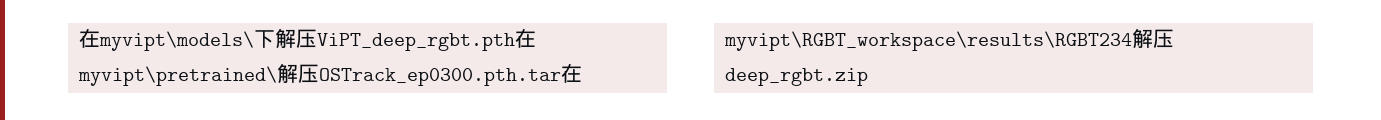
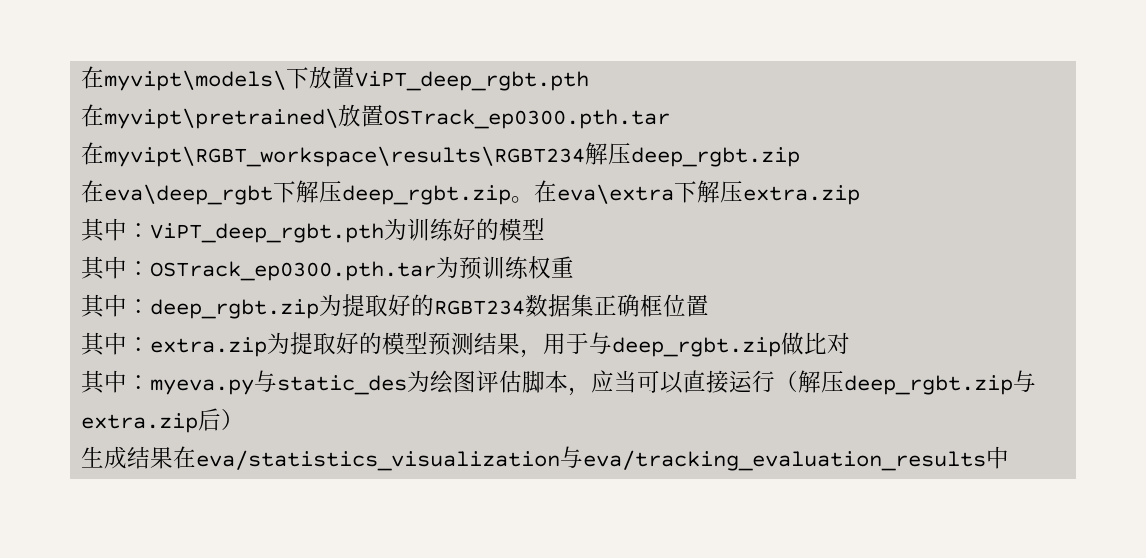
[274,28,536,51] [77,63,561,86] 解压ViPT_deep_rgbt.pth在myvipt\pretrained\解压OSTrack_ep0300.pth.tar -> [308,66,589,91] [80,104,670,129] 放置ViPT_deep_rgbt.pth // 在myvipt\pretrained\放置OSTrack_ep0300.pth.tar //
(868, 77) none -> [80,180,860,205] [80,218,545,243] [80,256,574,281] [80,294,709,319] [80,332,850,358] [80,370,1036,396] [80,408,244,433] [80,446,1009,471] // 在eva\deep_rgbt下解压deep_rgbt.zip。在eva\extra下解压extra.zip // 其中：ViPT_deep_rgbt.pth为训练好的模型 // 其中：OSTrack_ep0300.pth.tar为预训练权重 // 其中：deep_rgbt.zip为提取好的RGBT234数据集正确框位置 // 其中：extra.zip为提取好的模型预测结果，用于与deep_rgbt.zip做比对 // 其中：myeva.py与static_des为绘图评估脚本，应当可以直接运行（解压deep_rgbt.zip与extra.zip后） // 生成结果在eva/statistics_visualization与eva/tracking_evaluation_results中

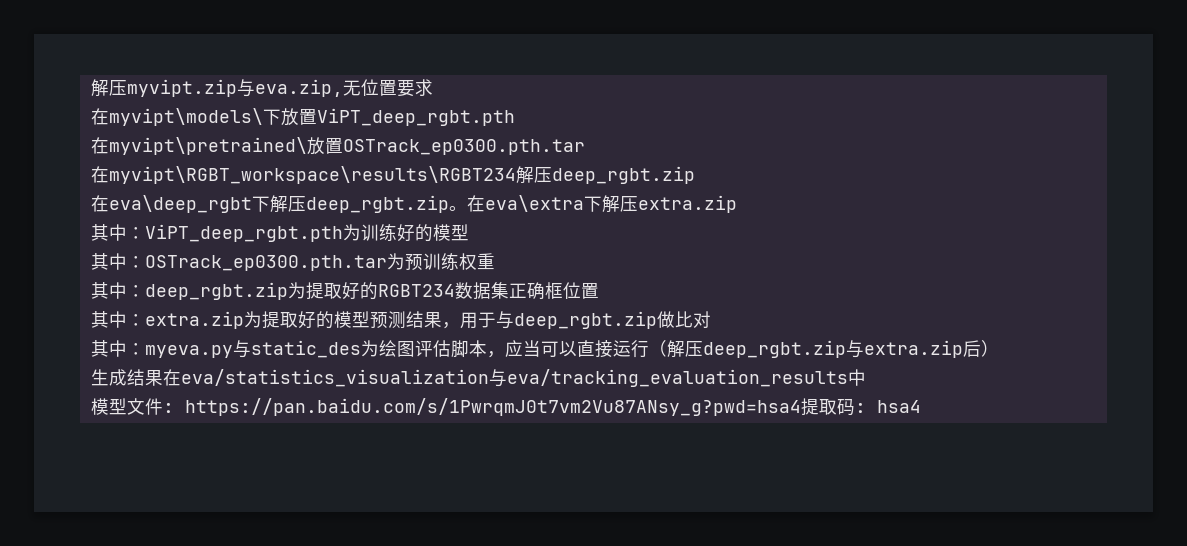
(80, 77) none -> [90,79,433,97] 解压myvipt.zip与eva.zip,无位置要求 //
(1009, 457) none -> [90,398,921,416] // 模型文件: https://pan.baidu.com/s/1PwrqmJ0t7vm2Vu87ANsy_g?pwd=hsa4提取码: hsa4

